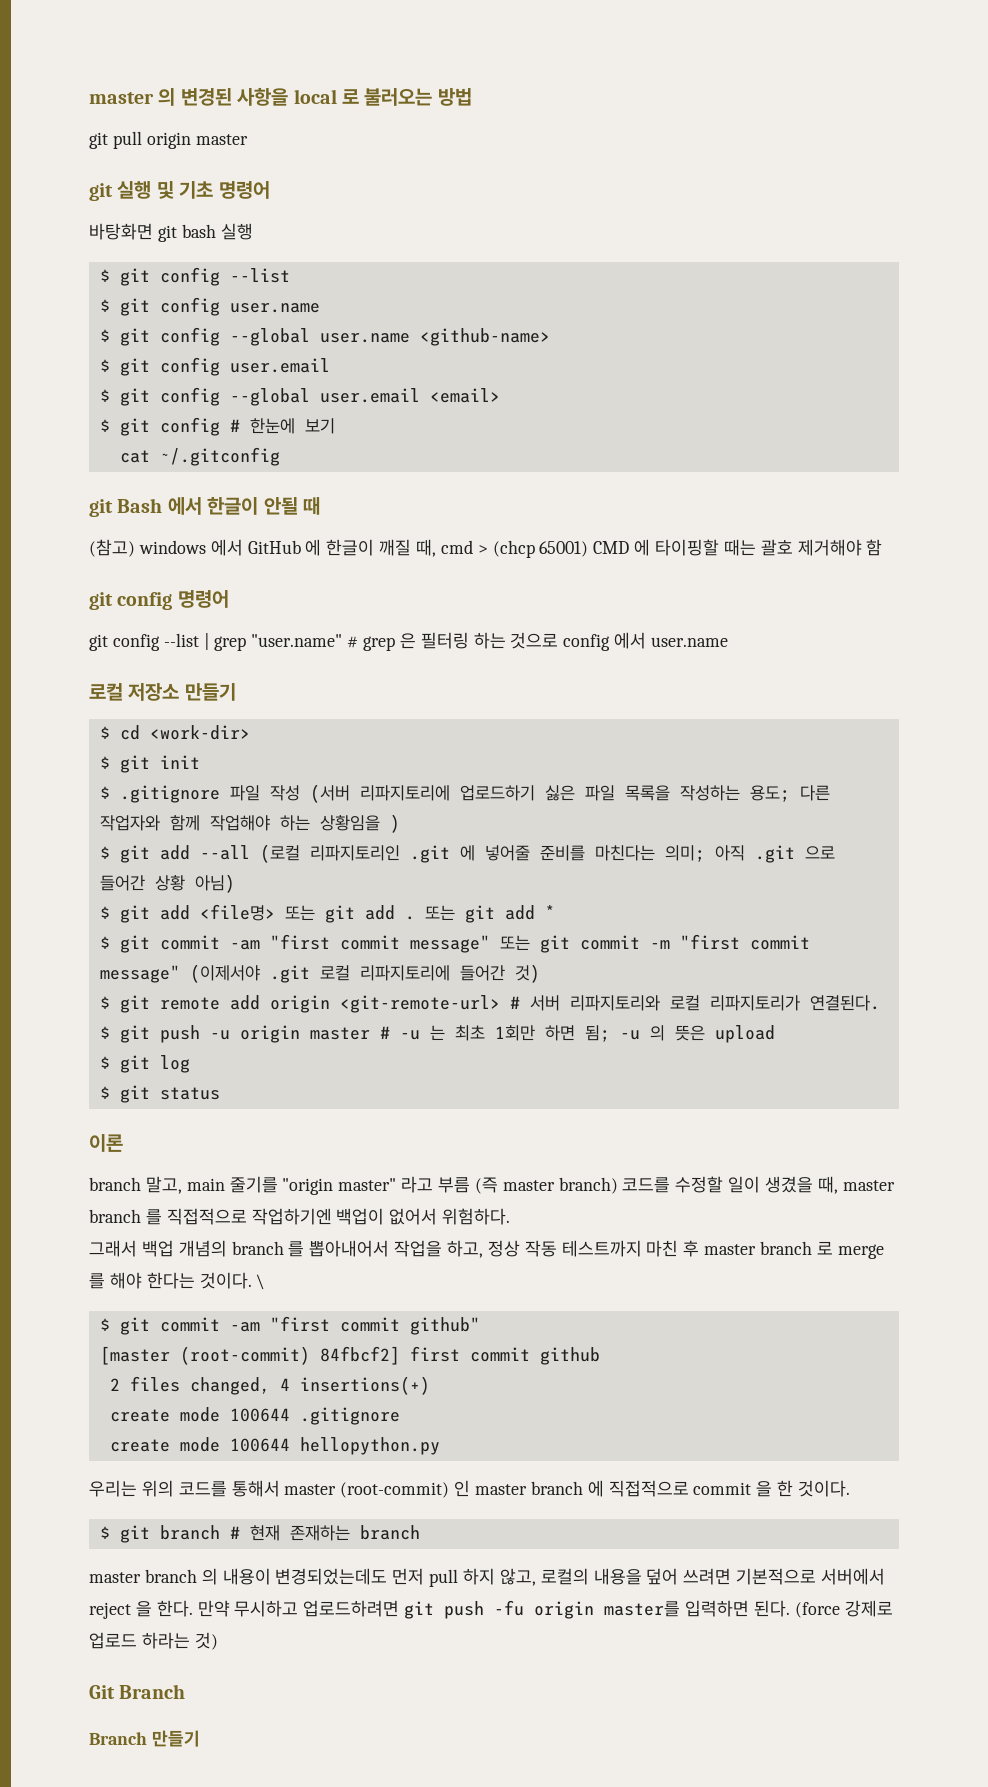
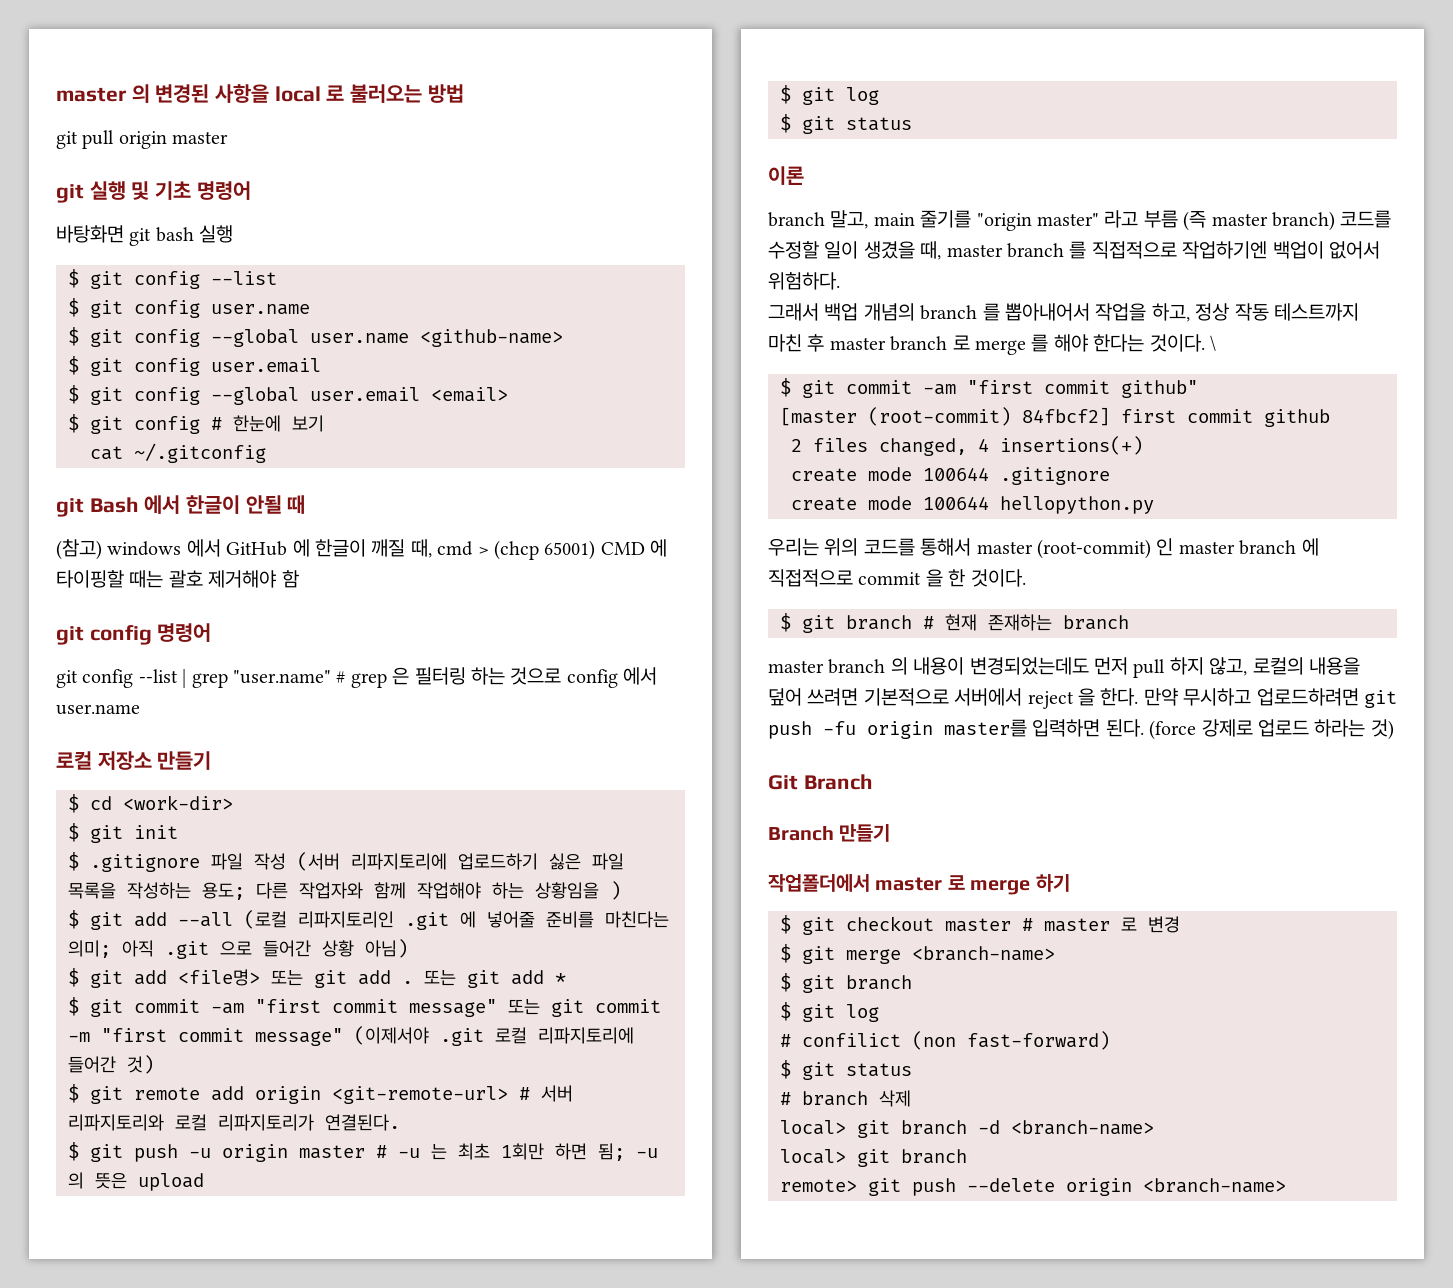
(200, 1738) none -> [768,874,1070,895] [780,915,1180,935] [780,944,1055,964] [780,973,912,993] [780,1002,879,1022] [780,1031,1110,1050] [780,1060,912,1080] [780,1090,911,1107] [780,1120,1154,1138] [780,1149,967,1167] [780,1178,1286,1196] // 작업폴더에서 master 로 merge 하기 // $ git checkout master # master 로 변경 // $ git merge <branch-name> // $ git branch // $ git log // # confilict (non fast-forward) // $ git status // # branch 삭제 // local> git branch -d <branch-name> // local> git branch // remote> git push --delete origin <branch-name>

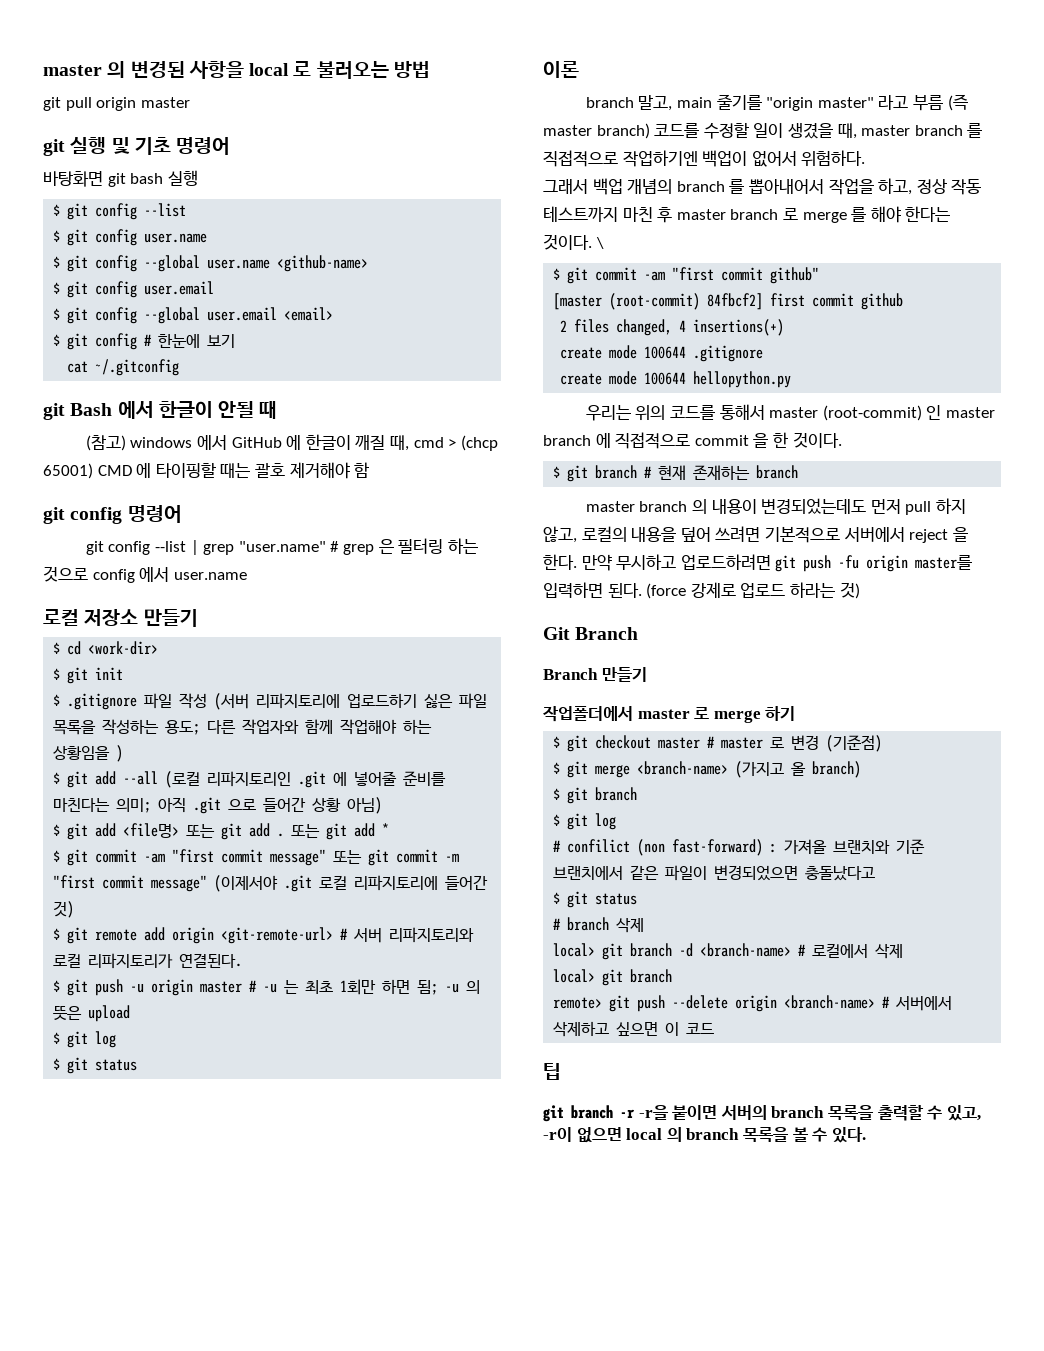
(1180, 924) none -> [826,735,883,752] (기준점)
(1055, 953) none -> [735,761,862,778] (가지고 올 branch)
(1110, 1040) none -> [770,839,926,854] [553,865,876,881] : 가져올 브랜치와 기준 브랜치에서 같은 파일이 변경되었으면 충돌났다고
(1154, 1127) none -> [798,943,904,959] # 로컬에서 삭제
(1286, 1185) none -> [882,996,953,1011] [553,1021,715,1037] [543,1063,561,1080] [543,1105,981,1122] [543,1127,866,1143] # 서버에서 삭제하고 싶으면 이 코드 // 팁 // git branch -r -r을 붙이면 서버의 branch 목록을 출력할 수 있고, -r이 없으면 local 의 branch 목록을 볼 수 있다.

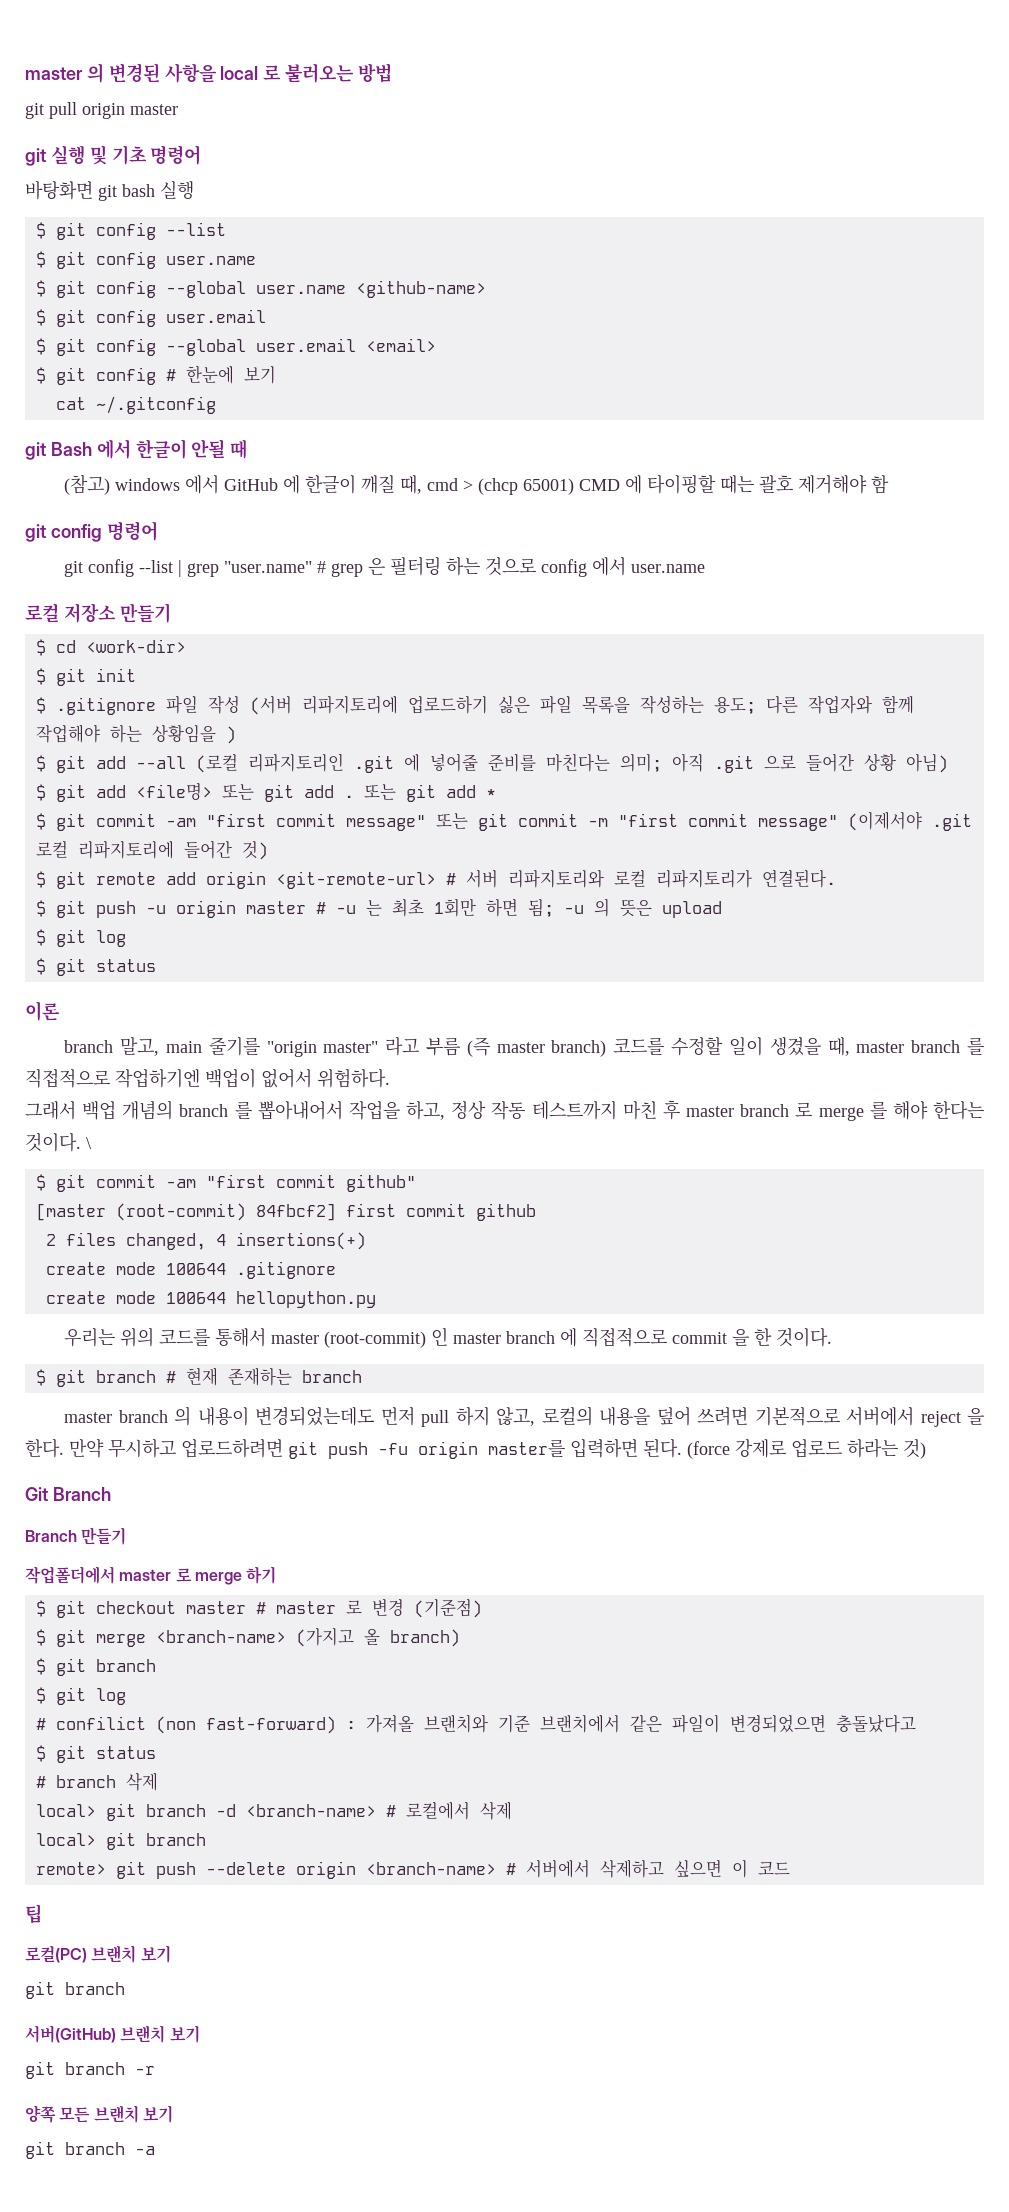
[543,1105,981,1122] [543,1127,866,1143] git branch -r -r을 붙이면 서버의 branch 목록을 출력할 수 있고, -r이 없으면 local 의 branch 목록을 볼 수 있다. -> [25,1945,171,1963] [25,1981,125,1999] [25,2025,200,2043] [25,2061,155,2079] [25,2105,173,2123] [25,2141,155,2159] 로컬(PC) 브랜치 보기 // git branch // 서버(GitHub) 브랜치 보기 // git branch -r // 양쪽 모든 브랜치 보기 // git branch -a

